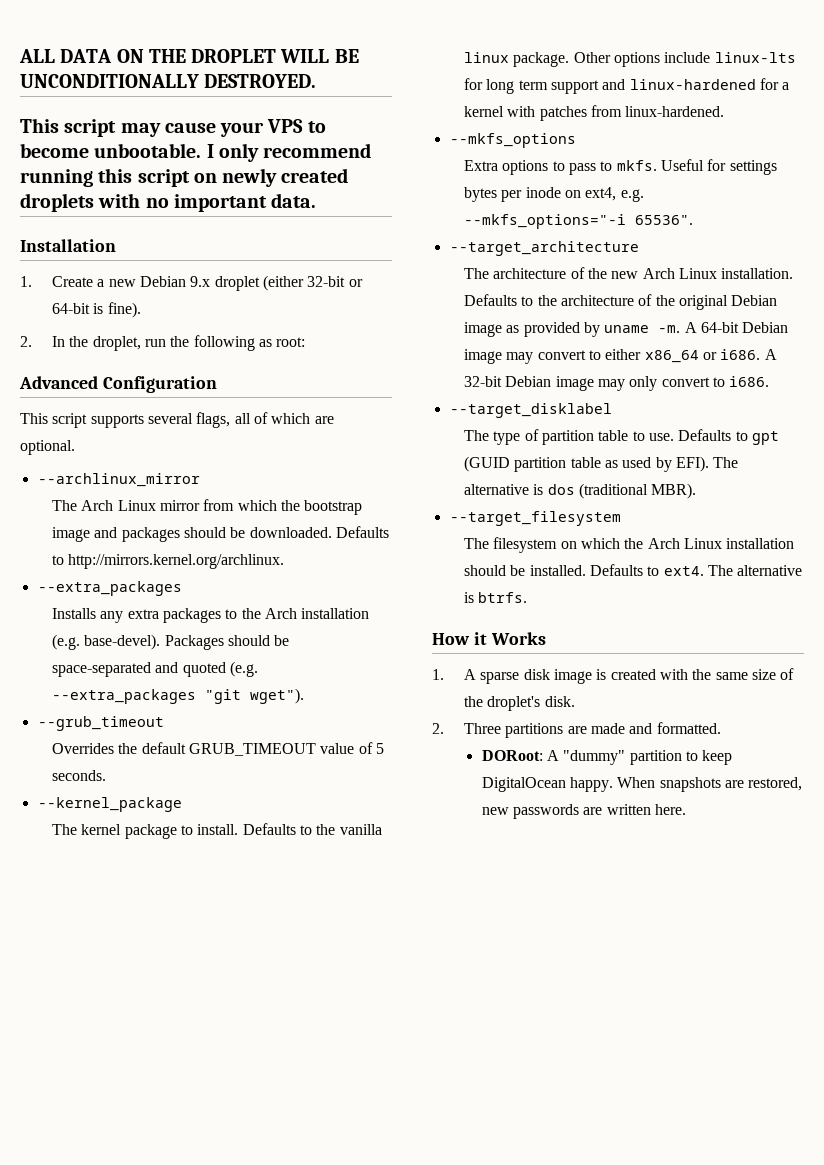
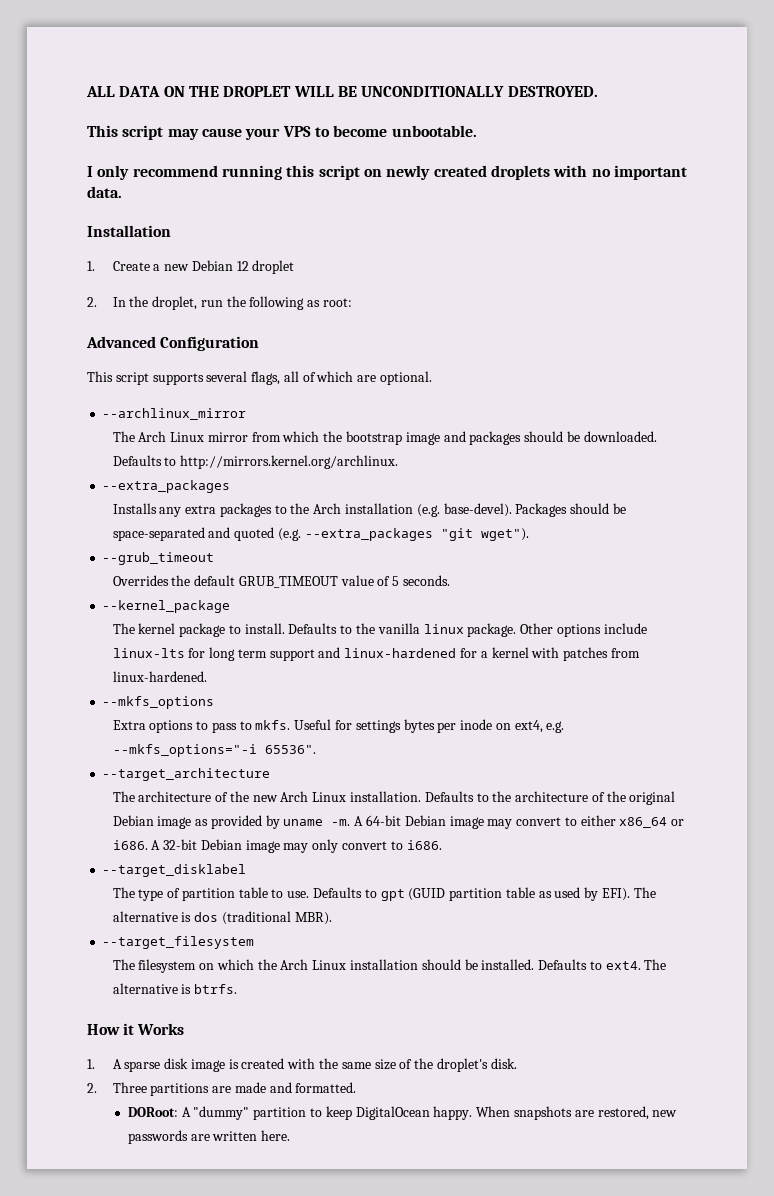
(202, 150) none -> (477, 131) //
[190,276,211,287] 9.x -> [236,261,249,271] 12
[262,275,363,291] [51,302,141,318] (either 32-bit or 64-bit is fine). -> (295, 267) none

